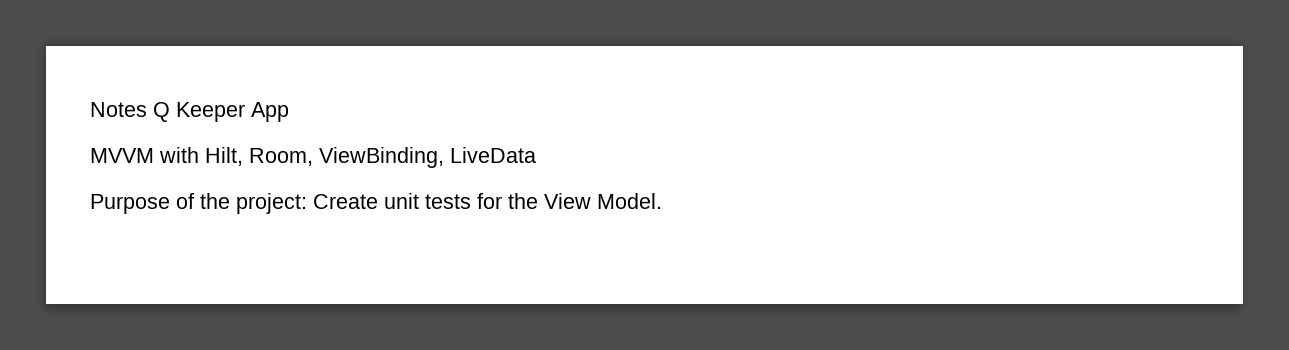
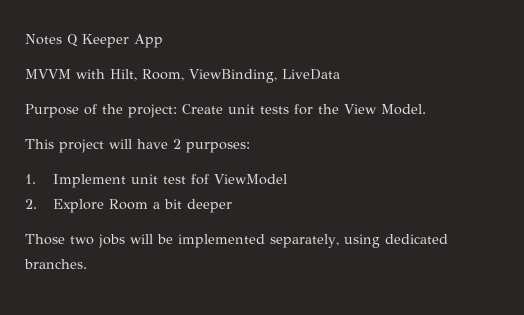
(662, 201) none -> [25,139,250,153] [25,174,288,188] [25,199,233,213] [25,234,448,248] [24,259,87,269] // This project will have 2 purposes: // 1. Implement unit test fof ViewModel // 2. Explore Room a bit deeper // Those two jobs will be implemented separately, using dedicated branches.

